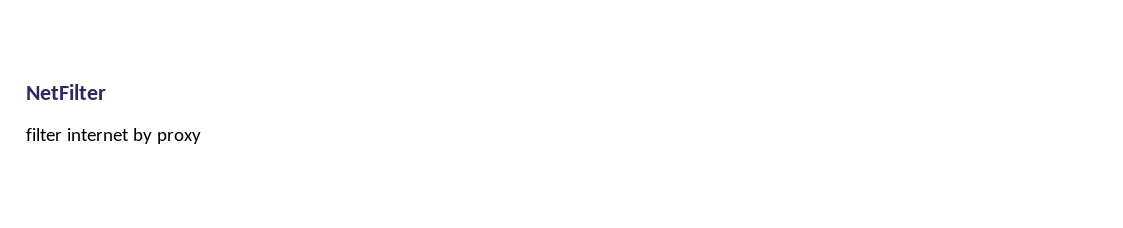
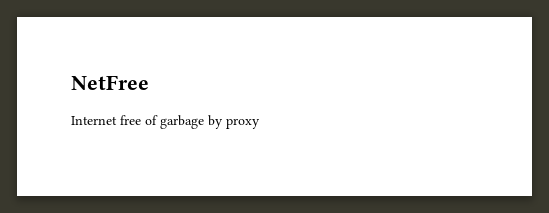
[26,84,106,100] [26,128,129,141] NetFilter // filter internet -> [71,75,149,90] [71,115,204,129] NetFree // Internet free of garbage

